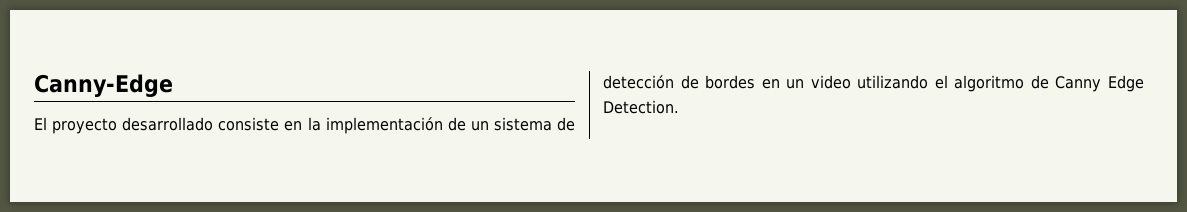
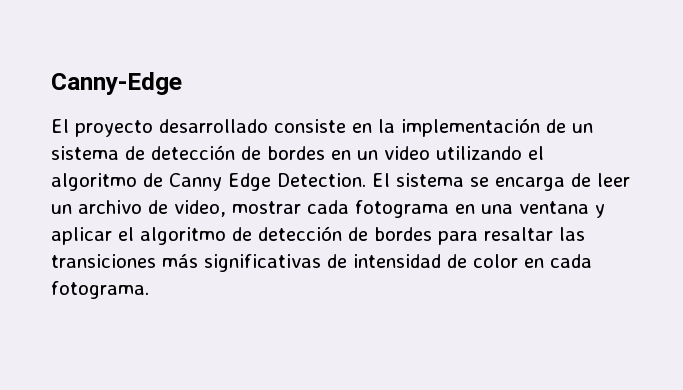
(679, 107) none -> [372,173,630,191] [51,200,605,218] [51,226,585,245] [51,254,592,272] [51,281,149,299] El sistema se encarga de leer un archivo de video, mostrar cada fotograma en una ventana y aplicar el algoritmo de detección de bordes para resaltar las transiciones más significativas de intensidad de color en cada fotograma.

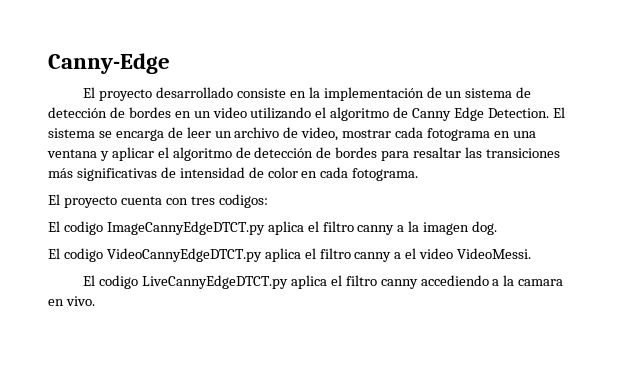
(149, 290) none -> [48,194,268,208] [48,221,498,235] [48,248,532,262] [83,275,564,289] [48,296,95,306] // El proyecto cuenta con tres codigos: // El codigo ImageCannyEdgeDTCT.py aplica el filtro canny a la imagen dog. // El codigo VideoCannyEdgeDTCT.py aplica el filtro canny a el video VideoMessi. // El codigo LiveCannyEdgeDTCT.py aplica el filtro canny accediendo a la camara en vivo.

